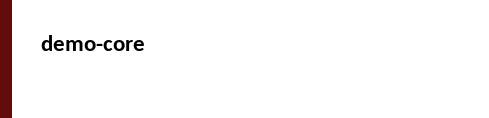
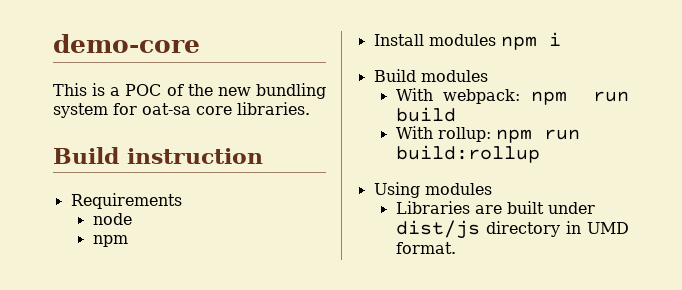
(145, 43) none -> [53,83,326,99] [53,102,310,118] [53,147,263,164] [70,193,182,209] [92,213,132,225] [92,235,128,247] [373,32,561,50] [373,69,488,82] [395,88,629,105] [395,107,456,122] [395,126,580,143] [395,145,540,163] [373,182,492,198] [395,201,595,214] [395,220,629,239] [395,242,456,254] // This is a POC of the new bundling system for oat-sa core libraries. // Build instruction // Requirements // node // npm // Install modules npm i // Build modules // With webpack: npm run build // With rollup: npm run build:rollup // Using modules // Libraries are built under dist/js directory in UMD format.

